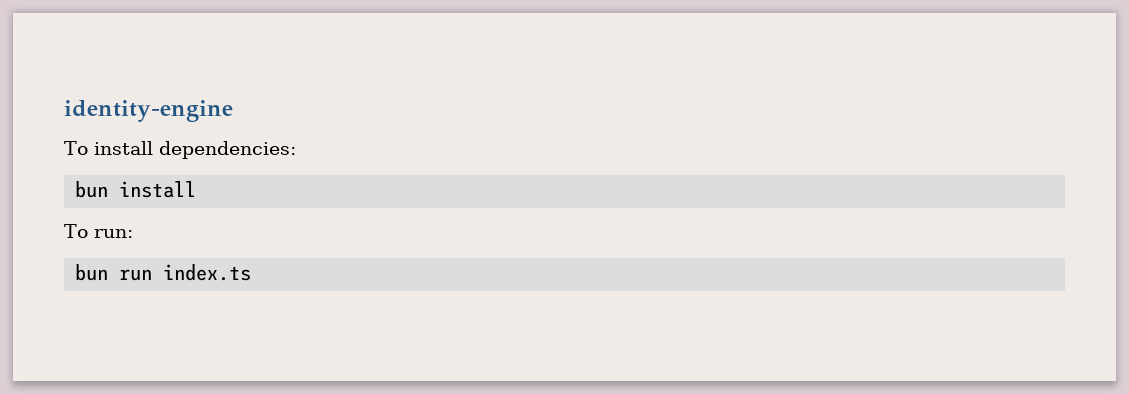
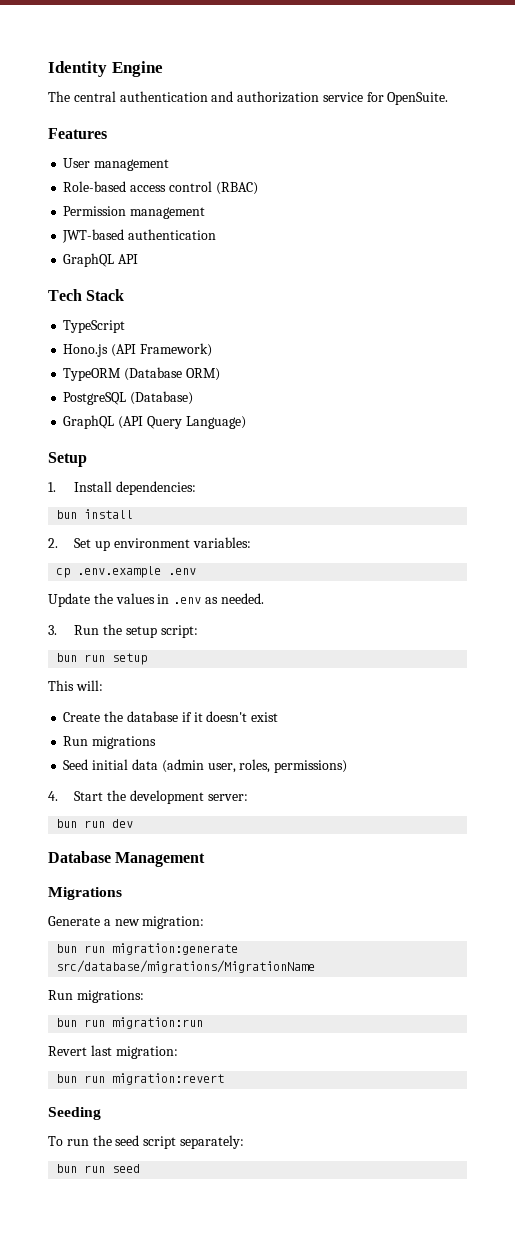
[64,100,233,122] [64,141,296,159] [75,181,197,198] [64,224,133,238] [75,264,252,281] identity-engine // To install dependencies: // bun install // To run: // bun run index.ts -> [48,61,163,77] [48,91,449,105] [48,128,107,139] [63,158,170,171] [63,181,258,195] [63,206,206,219] [62,229,217,243] [63,253,139,267] [48,289,125,301] [63,320,126,333] [63,343,212,357] [63,367,220,381] [63,391,194,405] [63,415,246,429] [48,452,87,467] [48,481,197,495] [56,509,134,519] [48,537,251,551] [56,566,197,578] [48,593,264,607] [48,624,198,638] [56,653,148,665] [48,680,103,691] [63,711,279,722] [63,736,157,749] [63,759,348,773] [48,790,248,804] [56,819,134,828] [48,851,206,867] [48,887,122,900] [48,916,205,929] [56,943,239,955] [56,960,316,973] [48,990,144,1003] [56,1017,204,1029] [48,1045,178,1059] [56,1073,225,1085] [48,1107,101,1120] [48,1135,244,1149] [56,1164,141,1173] Identity Engine // The central authentication and authorization service for OpenSuite. // Features // User management // Role-based access control (RBAC) // Permission management // JWT-based authentication // GraphQL API // Tech Stack // TypeScript // Hono.js (API Framework) // TypeORM (Database ORM) // PostgreSQL (Database) // GraphQL (API Query Language) // Setup // 1. Install dependencies: // bun install // 2. Set up environment variables: // cp .env.example .env // Update the values in .env as needed. // 3. Run the setup script: // bun run setup // This will: // Create the database if it doesn't exist // Run migrations // Seed initial data (admin user, roles, permissions) // 4. Start the development server: // bun run dev // Database Management // Migrations // Generate a new migration: // bun run migration:generate src/database/migrations/MigrationName // Run migrations: // bun run migration:run // Revert last migration: // bun run migration:revert // Seeding // To run the seed script separately: // bun run seed

